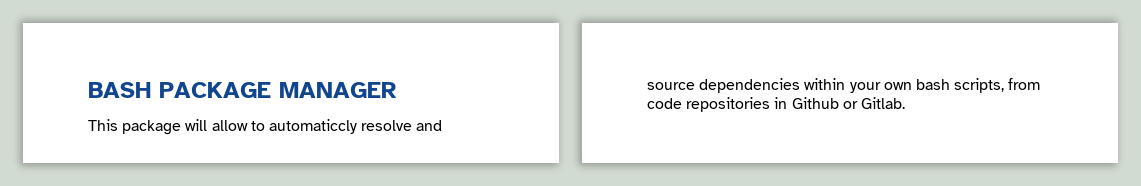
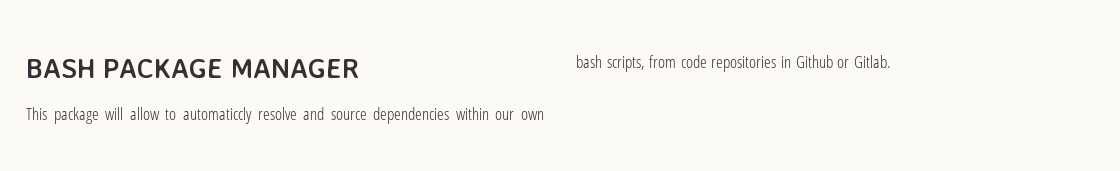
[849,82,881,93] your -> [495,111,515,120] our

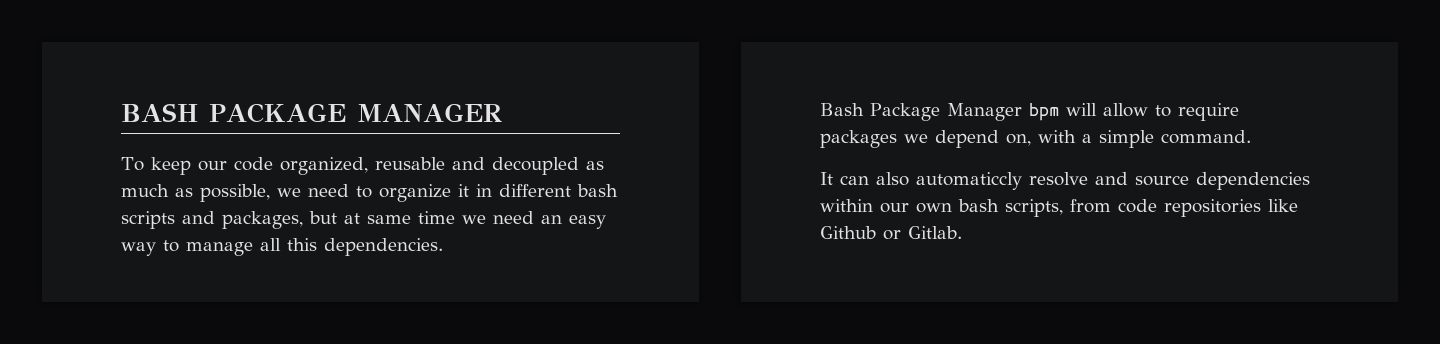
[26,107,177,124] This package will allow to -> [121,157,604,175] [121,184,618,202] [121,211,606,229] [121,238,443,256] [820,103,1239,121] [820,130,1251,148] [820,172,909,186] To keep our code organized, reusable and decoupled as much as possible, we need to organize it in different bash scripts and packages, but at same time we need an easy way to manage all this dependencies. // Bash Package Manager bpm will allow to require packages we depend on, with a simple command. // It can also
[780,56,791,68] in -> [1268,199,1298,212] like

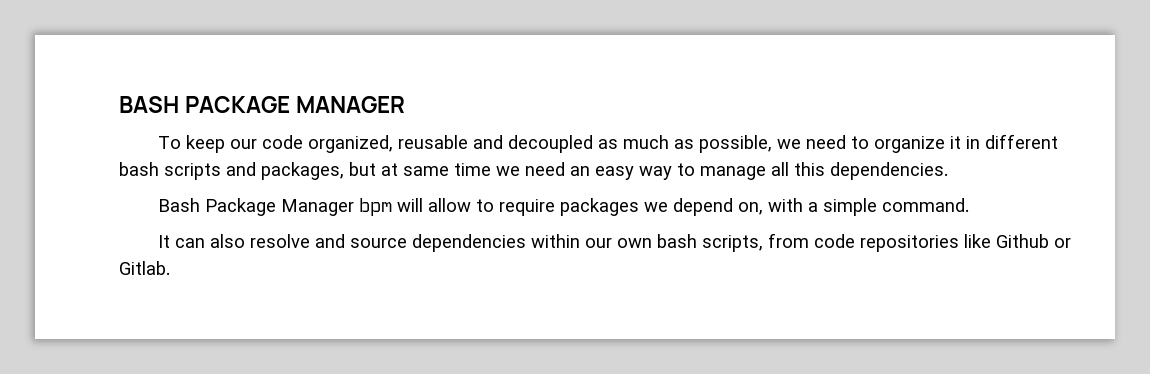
[916,172,1022,190] automaticcly -> (246, 241) none

